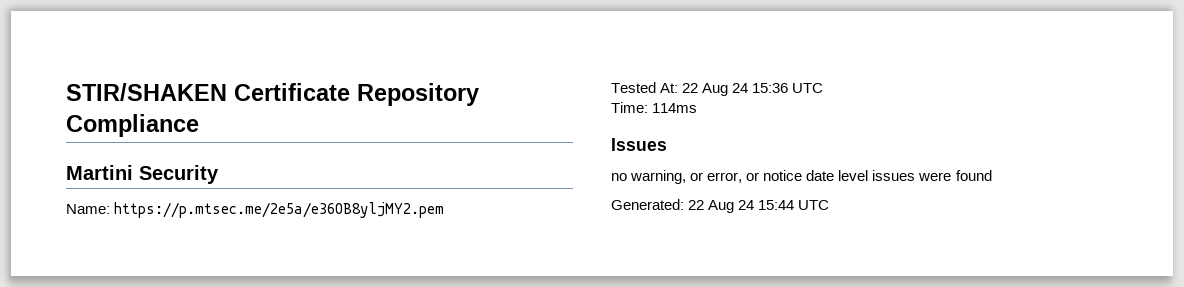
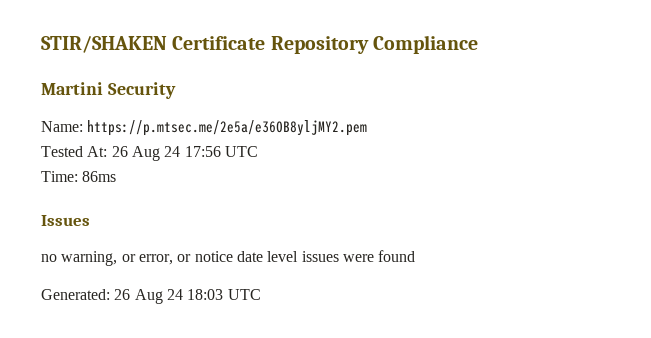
[682,83,789,96] 22 Aug 24 15:36 -> [111,146,221,161] 26 Aug 24 17:56
[652,103,698,113] 114ms -> [82,171,117,182] 86ms
[688,200,795,213] 22 Aug 24 15:44 -> [114,289,224,304] 26 Aug 24 18:03

